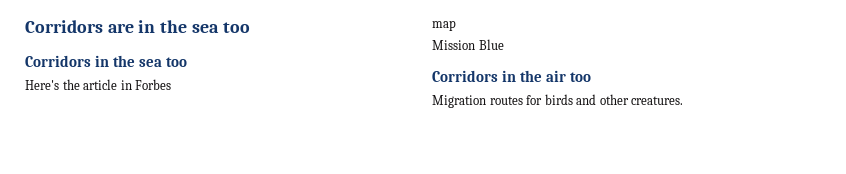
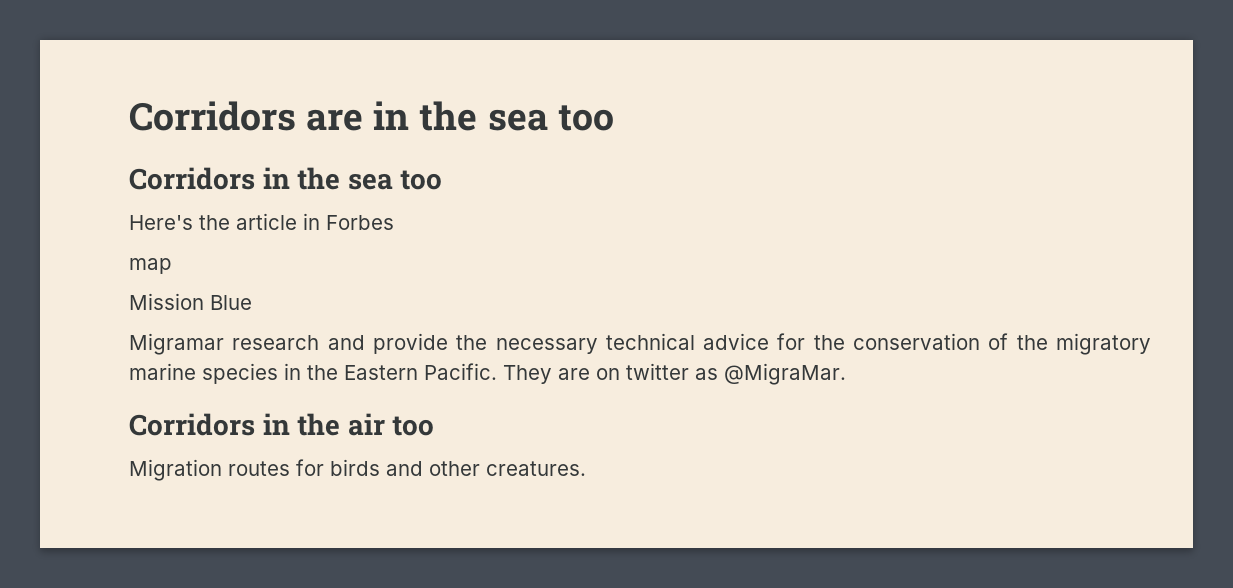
(504, 44) none -> [129,333,1151,355] [129,363,846,385] // Migramar research and provide the necessary technical advice for the conservation of the migratory marine species in the Eastern Pacific. They are on twitter as @MigraMar.

